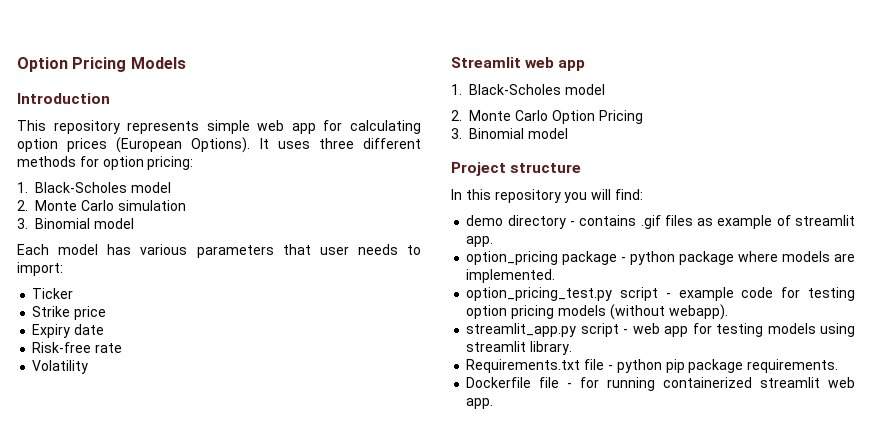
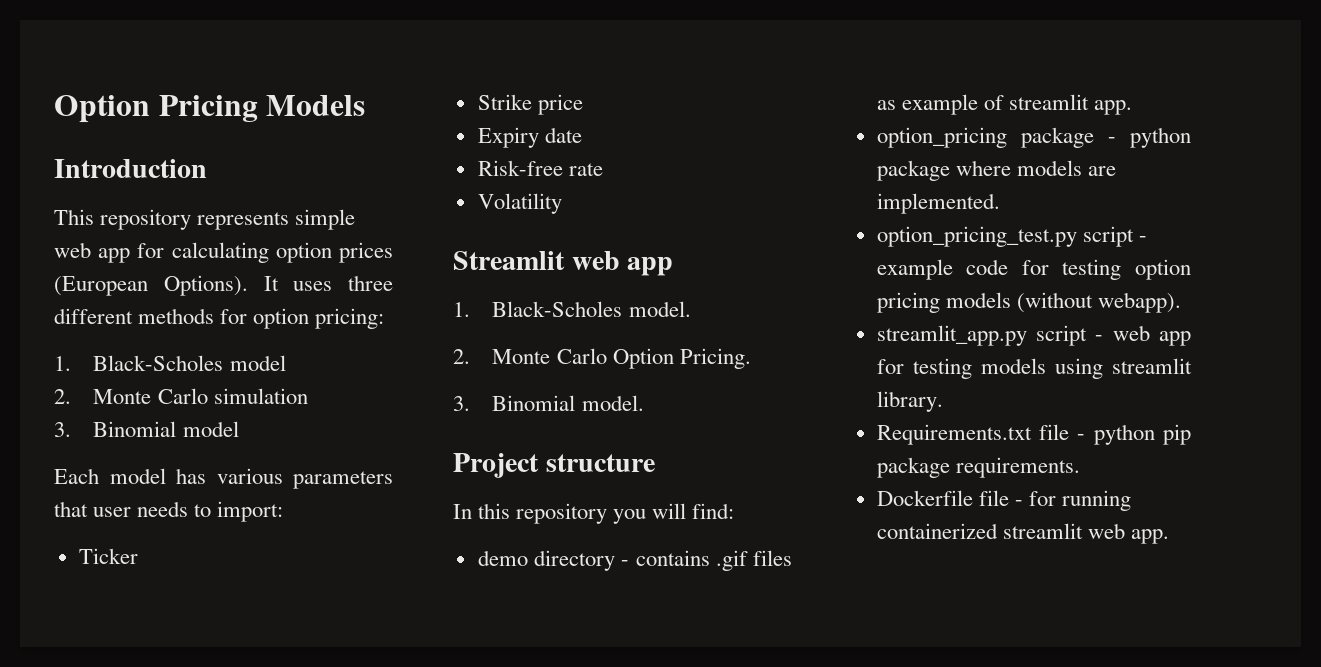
[565,84,606,95] model -> [628,301,691,317] model.
[598,110,643,124] [451,128,569,139] Pricing // 3. Binomial model -> [679,348,751,369] [453,395,644,411] Pricing. // 3. Binomial model.

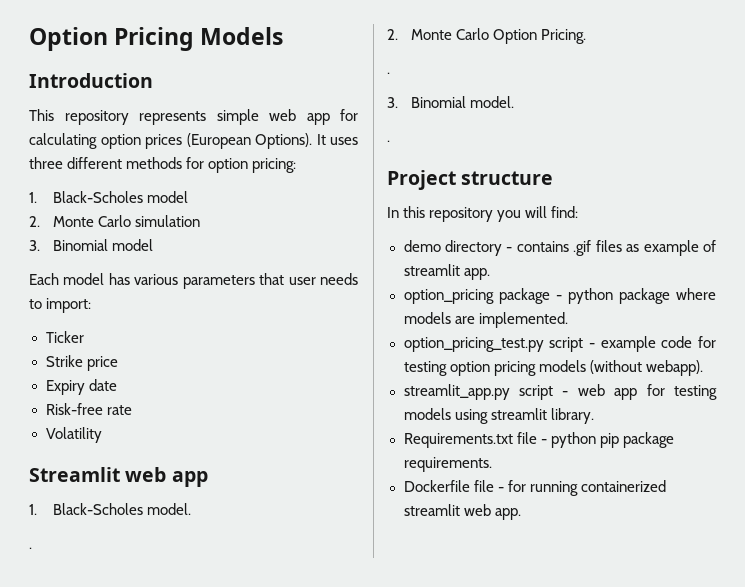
(691, 309) none -> [29,547,32,549] // .
(751, 358) none -> [387,72,390,74] // .
(644, 403) none -> [387,140,390,142] // .

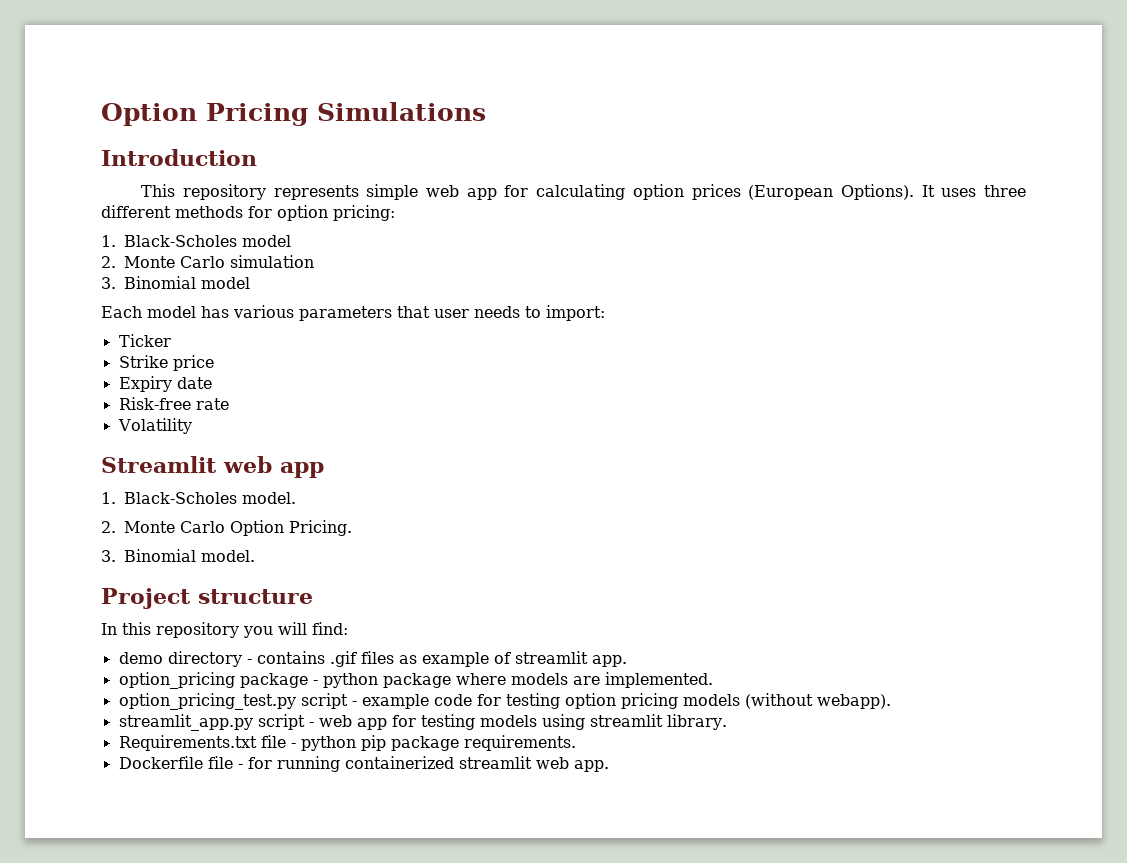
[200,27,284,45] Models -> [317,102,486,121] Simulations
[29,547,32,549] // . -> (296, 498) none
[387,72,390,74] // . -> (352, 528) none
[387,140,390,142] // . -> (255, 556) none

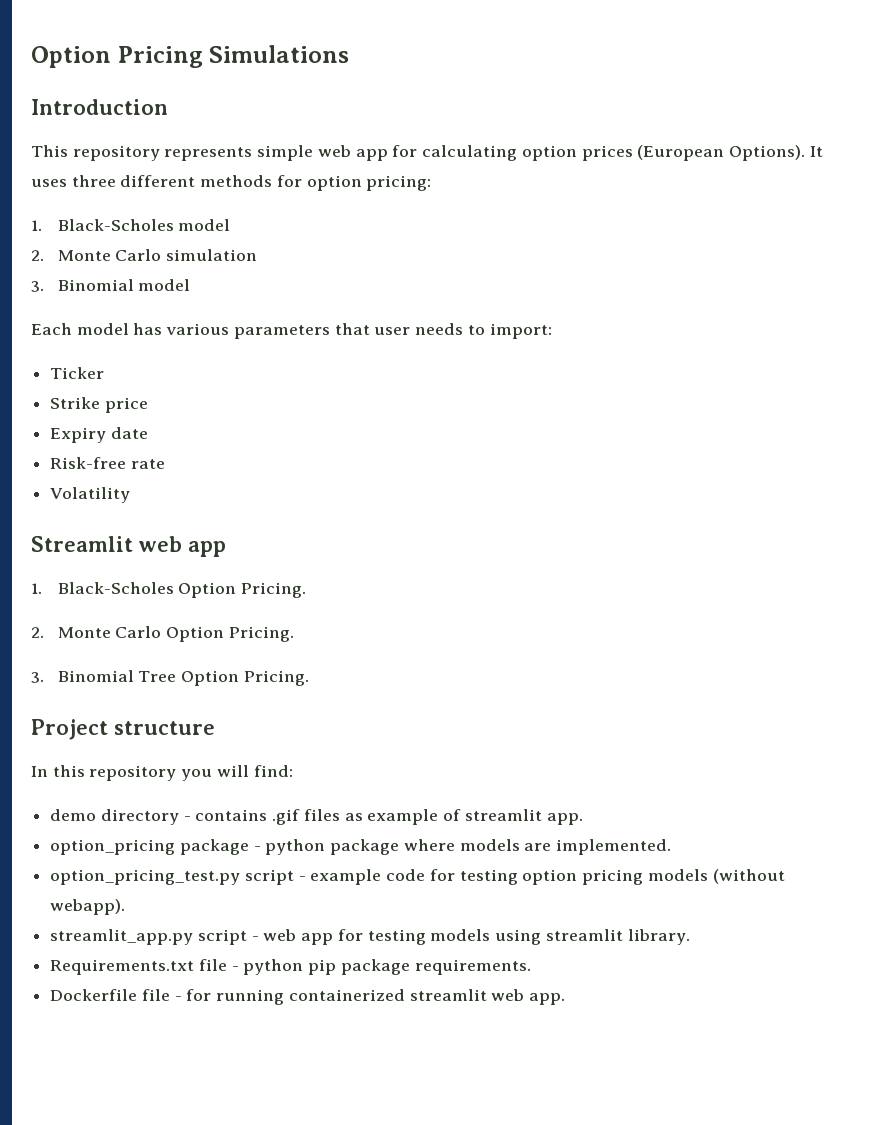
[242,492,296,504] model. -> [178,582,307,598] Option Pricing.
[201,550,255,562] model. -> [138,670,309,686] Tree Option Pricing.

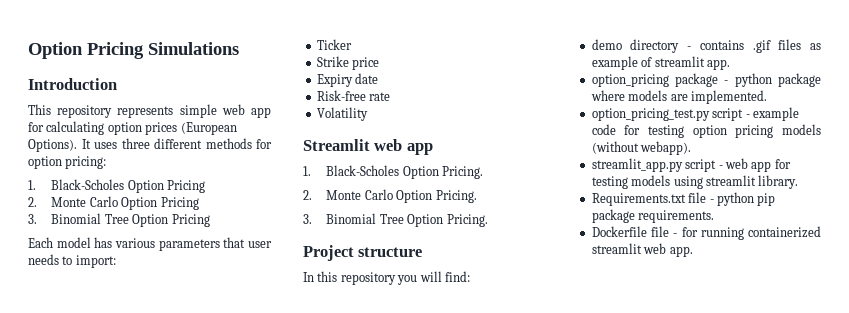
[178,219,231,231] [31,249,258,261] [31,279,191,292] model // 2. Monte Carlo simulation // 3. Binomial model -> [127,180,206,193] [28,196,199,210] [28,213,210,227] Option Pricing // 2. Monte Carlo Option Pricing // 3. Binomial Tree Option Pricing

